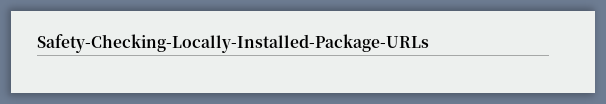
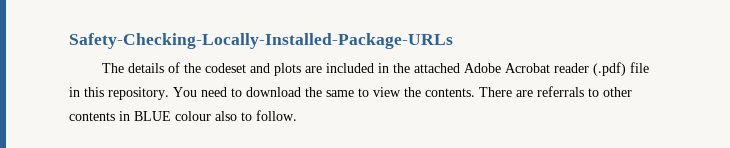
(429, 43) none -> [101,62,649,76] [69,86,632,100] [69,110,297,121] // The details of the codeset and plots are included in the attached Adobe Acrobat reader (.pdf) file in this repository. You need to download the same to view the contents. There are referrals to other contents in BLUE colour also to follow.

